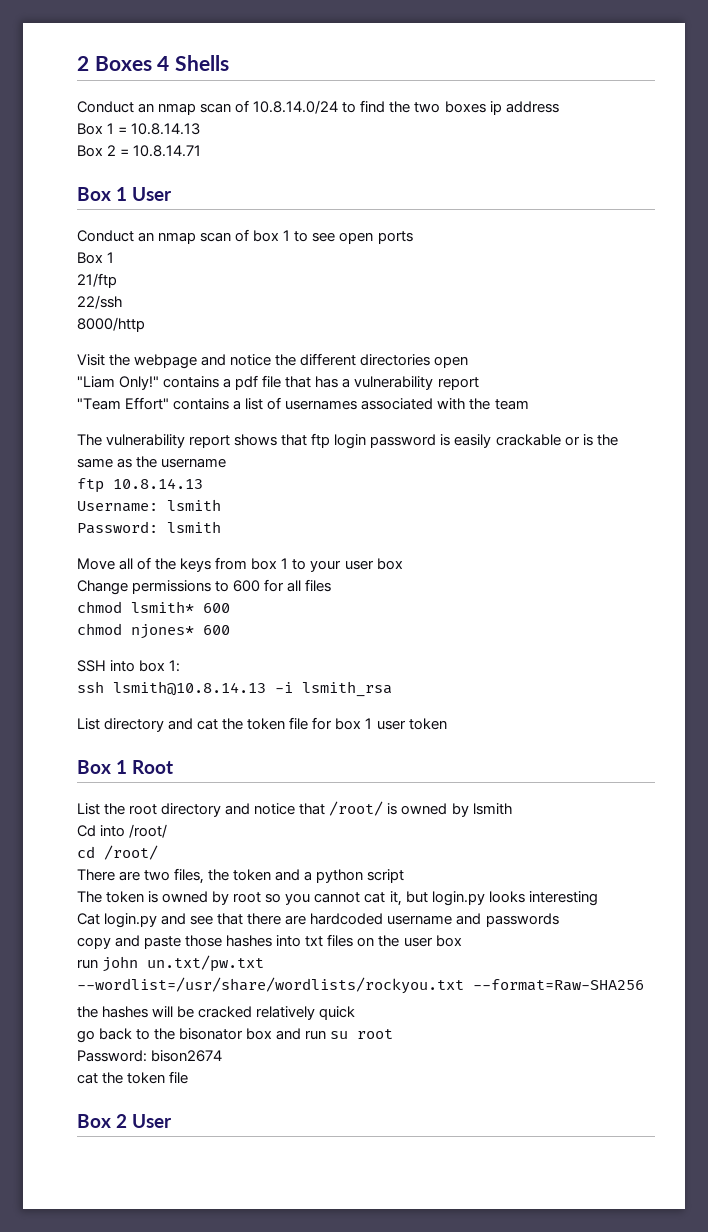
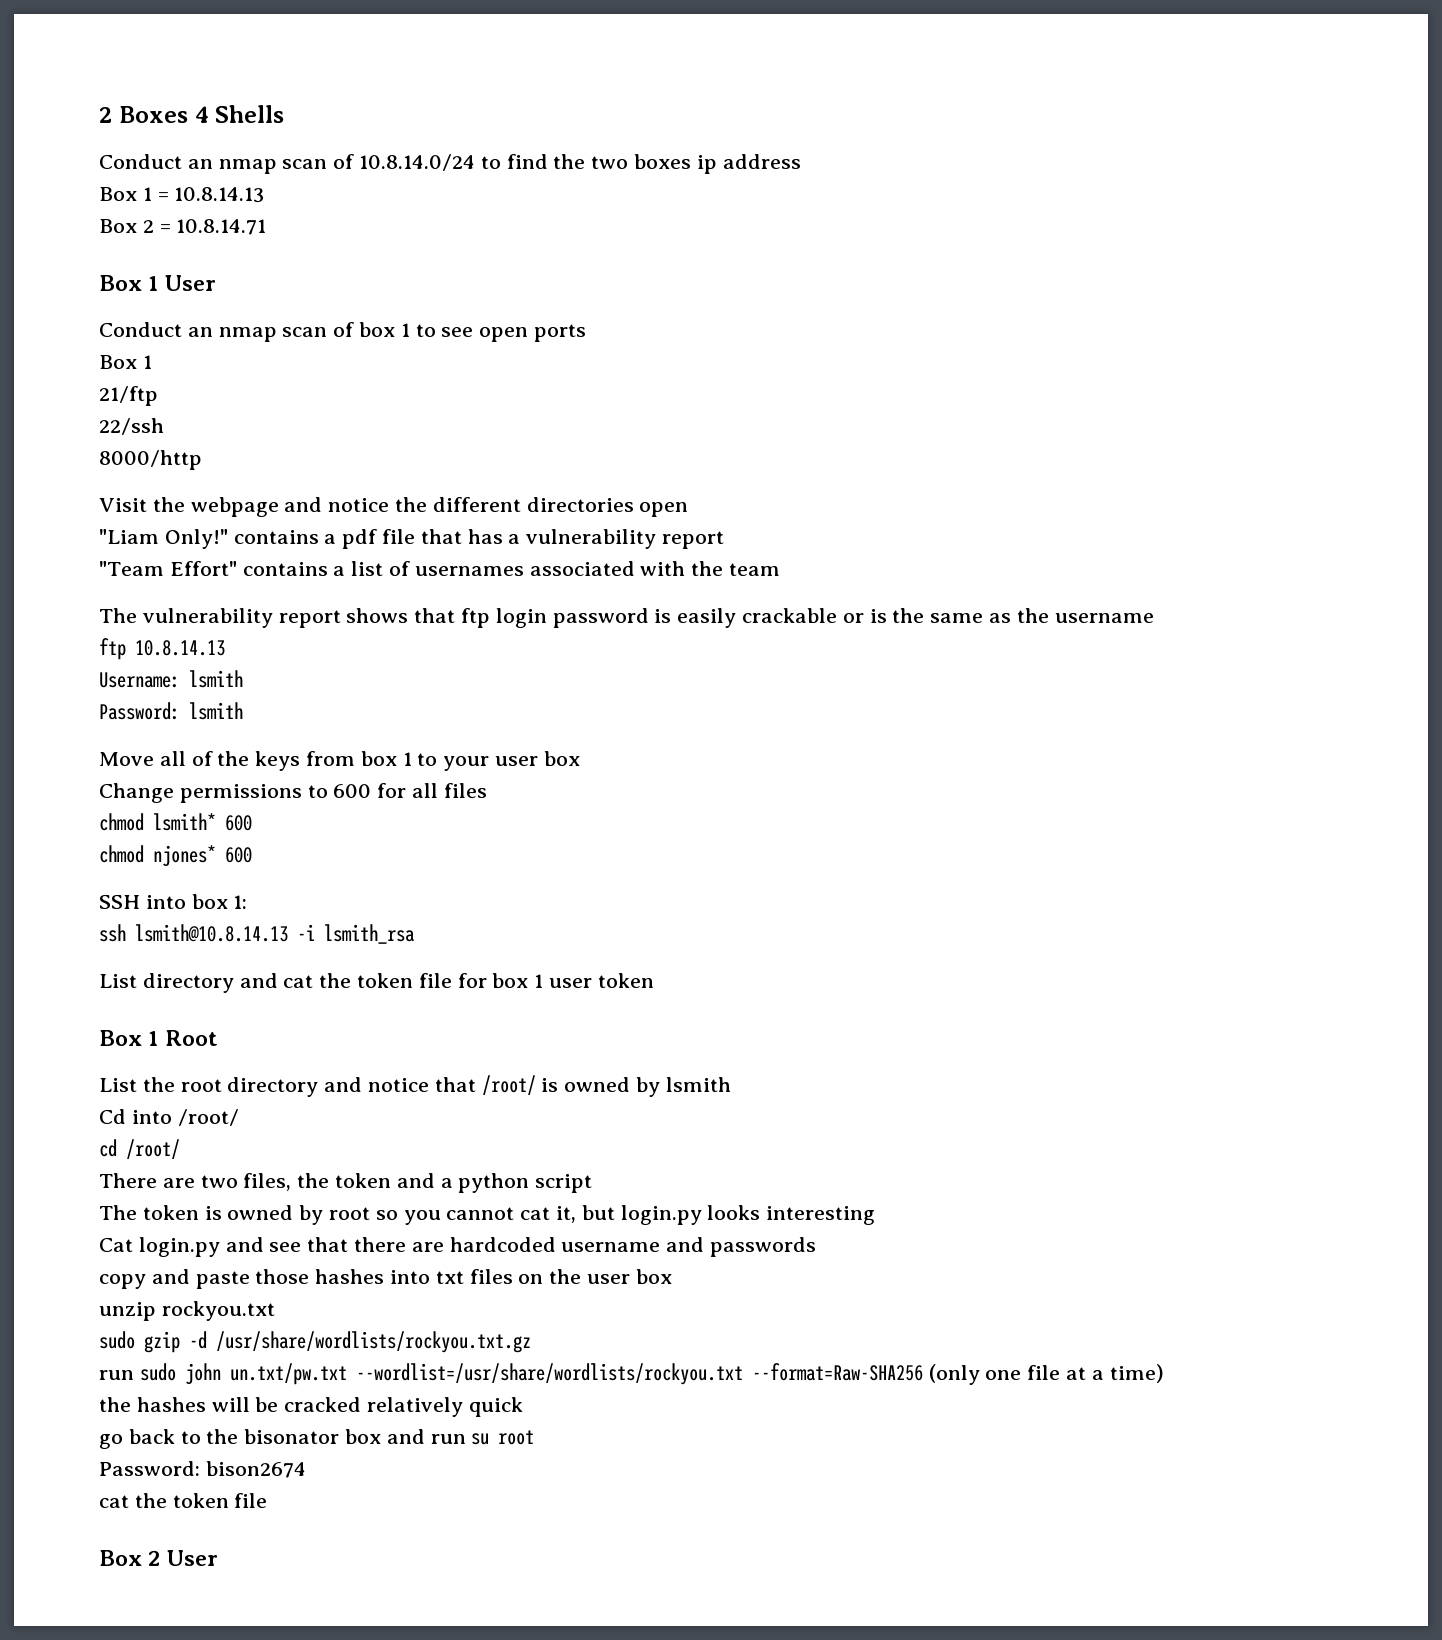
[77,959,98,969] // run -> [99,1301,275,1321] [99,1331,531,1353] [99,1363,176,1381] // unzip rockyou.txt // sudo gzip -d /usr/share/wordlists/rockyou.txt.gz // run sudo
(644, 985) none -> [928,1364,1164,1385] (only one file at a time)

